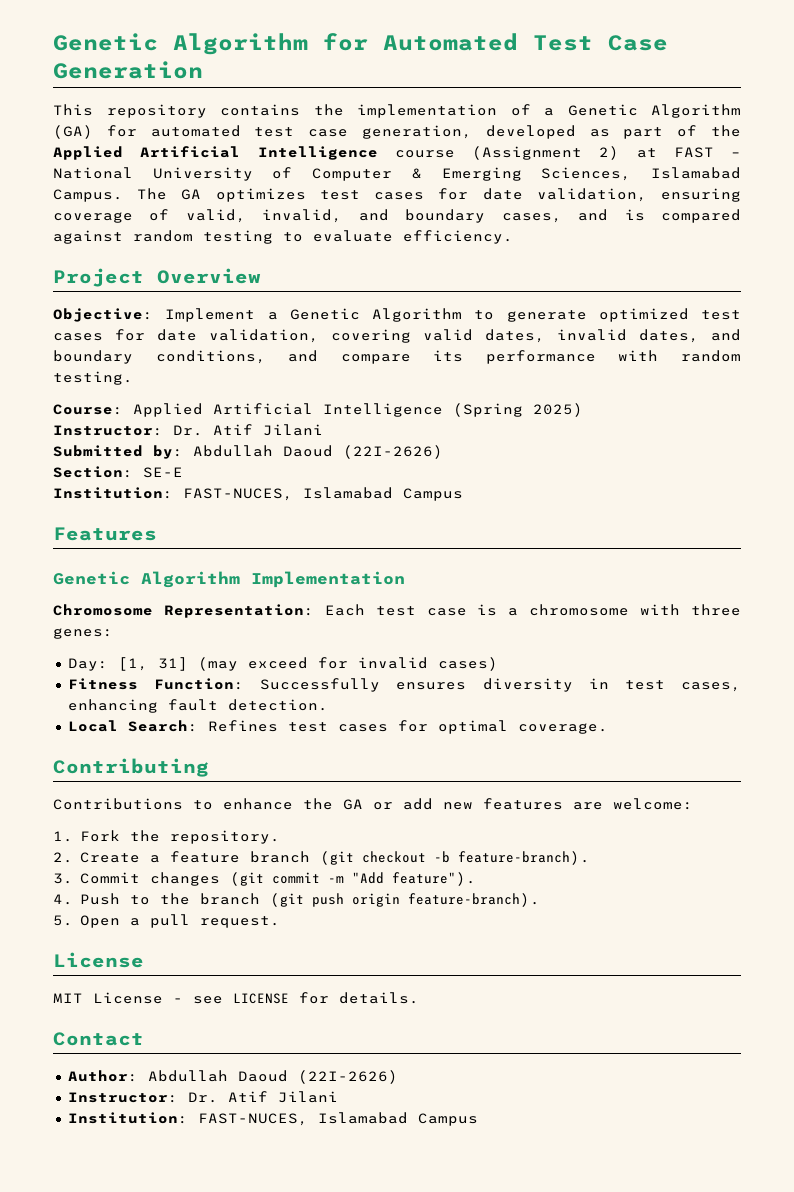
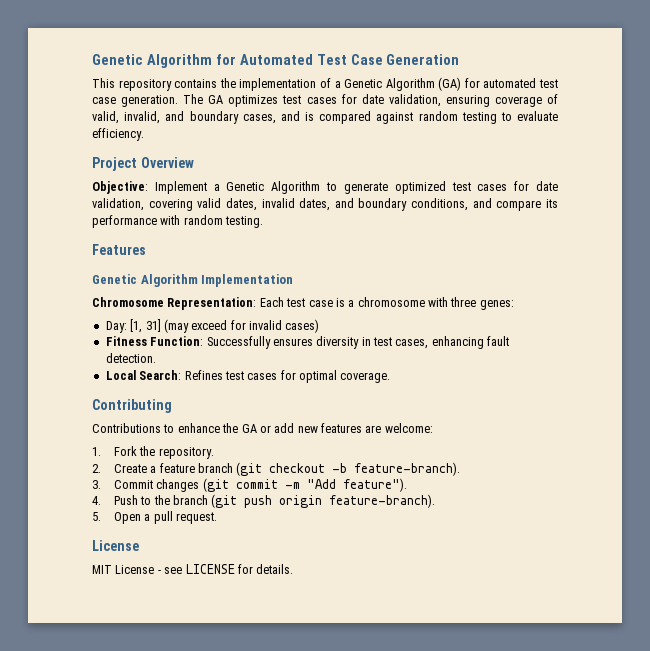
[362,125,741,139] [53,146,741,160] [53,167,741,181] [53,189,123,202] generation, developed as part of the Applied Artificial Intelligence course (Assignment 2) at FAST – National University of Computer & Emerging Sciences, Islamabad Campus. -> [121,95,179,107] generation.
[53,403,583,417] [53,424,323,436] [53,445,443,459] [53,466,183,478] [53,487,463,501] // Course: Applied Artificial Intelligence (Spring 2025) // Instructor: Dr. Atif Jilani // Submitted by: Abdullah Daoud (22I-2626) // Section: SE-E // Institution: FAST-NUCES, Islamabad Campus -> (264, 222) none
[53,1032,144,1046] [67,1070,398,1084] [67,1091,338,1103] [67,1112,478,1126] // Contact // Author: Abdullah Daoud (22I-2626) // Instructor: Dr. Atif Jilani // Institution: FAST-NUCES, Islamabad Campus -> (294, 569) none

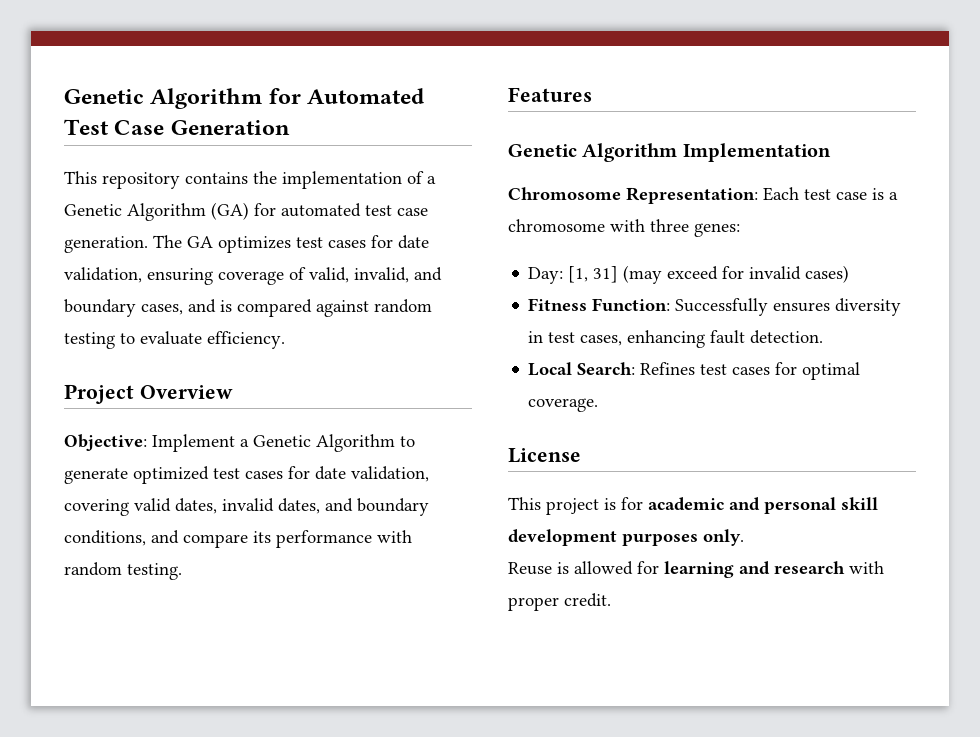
[92,399,172,413] [92,423,433,433] [92,446,214,459] [92,462,461,476] [92,478,407,492] [92,494,436,508] [92,511,217,524] [92,540,139,551] [92,564,294,574] Contributing // Contributions to enhance the GA or add new features are welcome: // 1. Fork the repository. // 2. Create a feature branch (git checkout -b feature-branch). // 3. Commit changes (git commit -m "Add feature"). // 4. Push to the branch (git push origin feature-branch). // 5. Open a pull request. // License // MIT License - see LICENSE for details. -> [508,448,581,463] [508,497,878,515] [508,529,744,546] [508,561,884,578] [508,593,611,611] License // This project is for academic and personal skill development purposes only. // Reuse is allowed for learning and research with proper credit.

